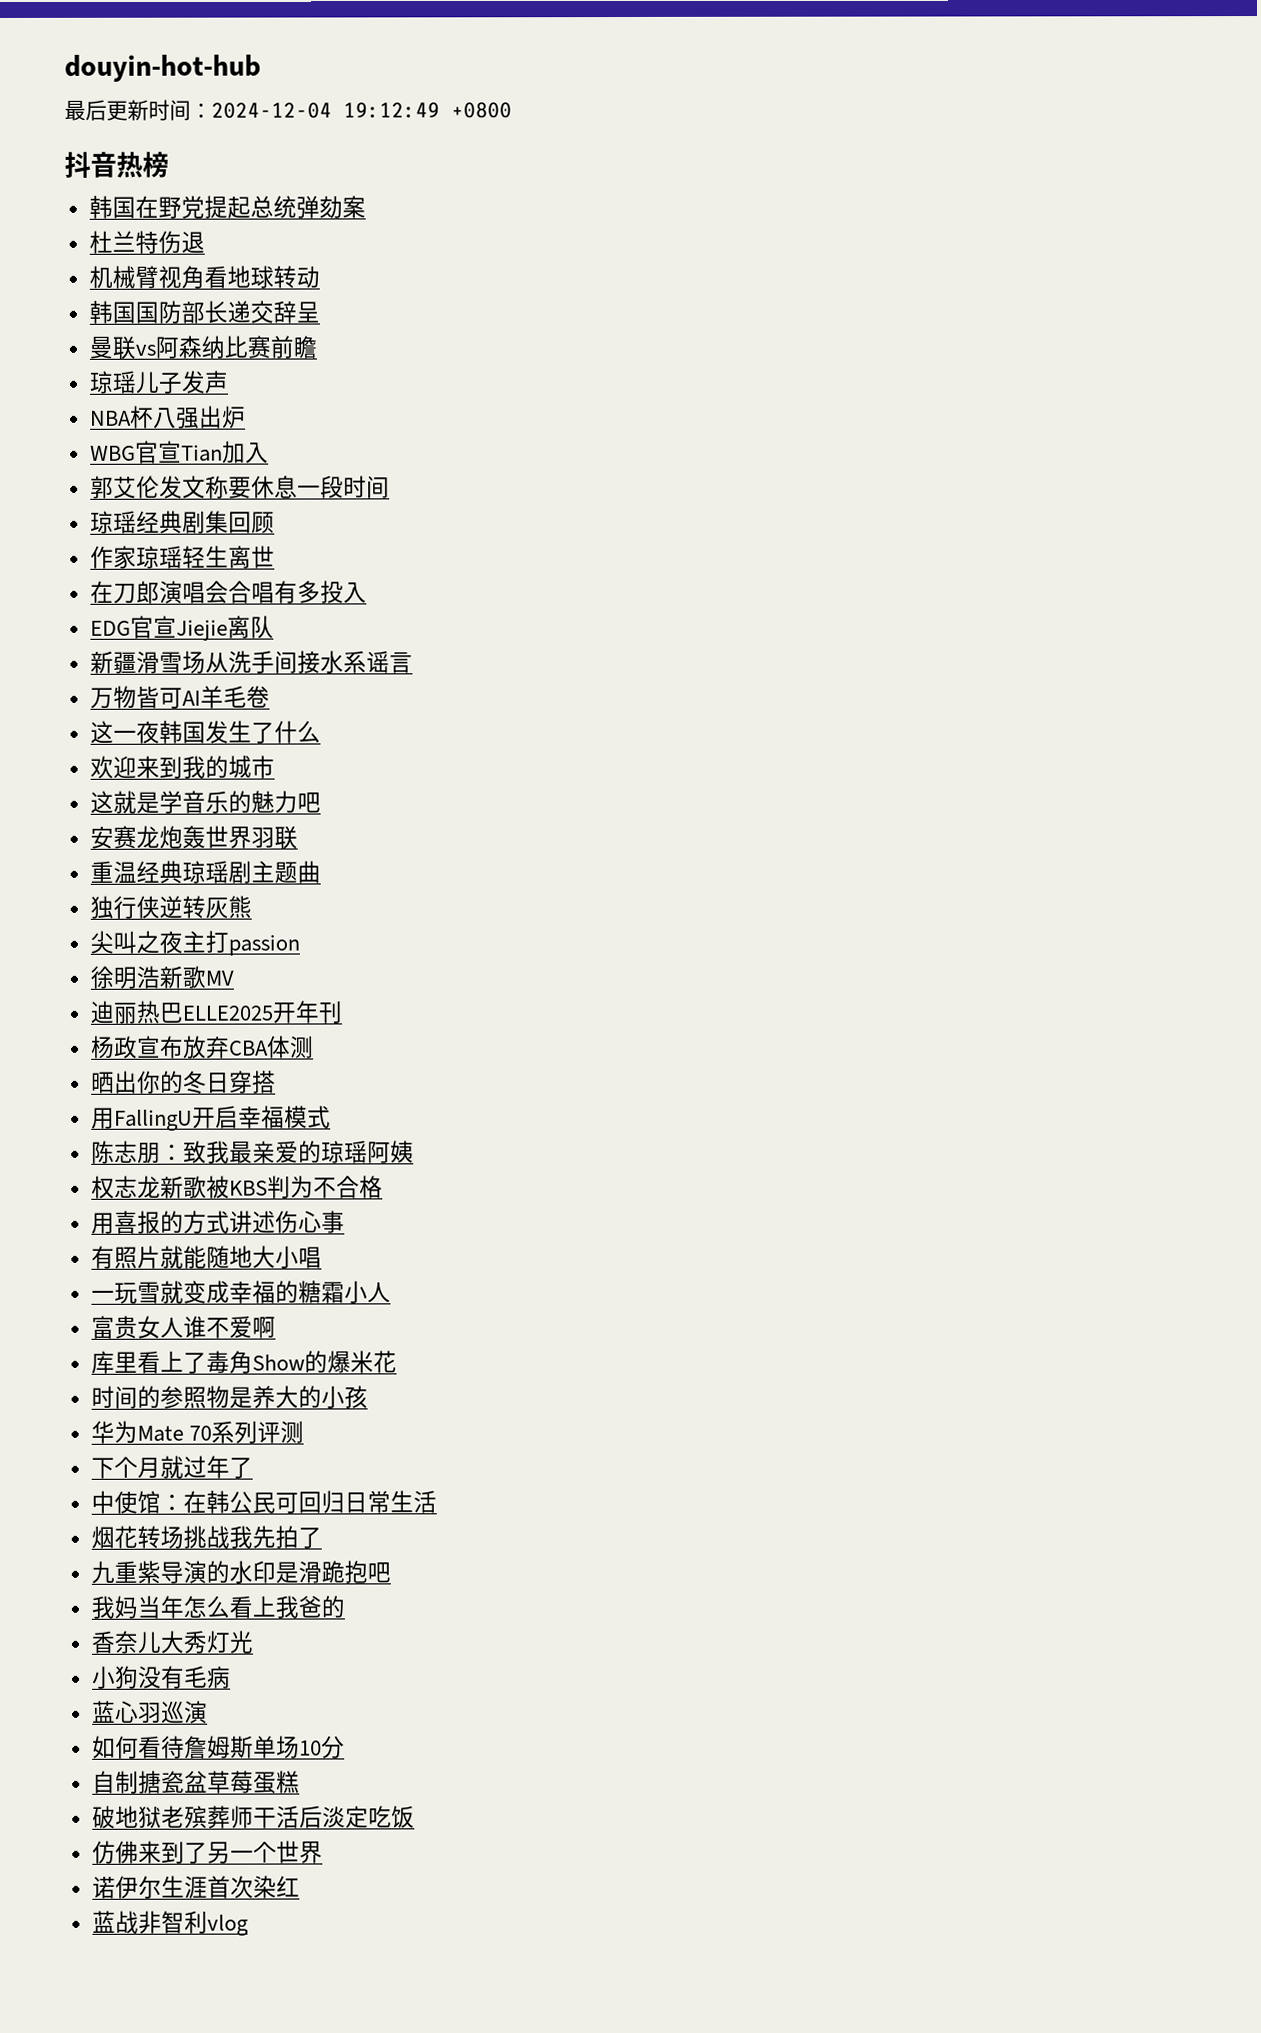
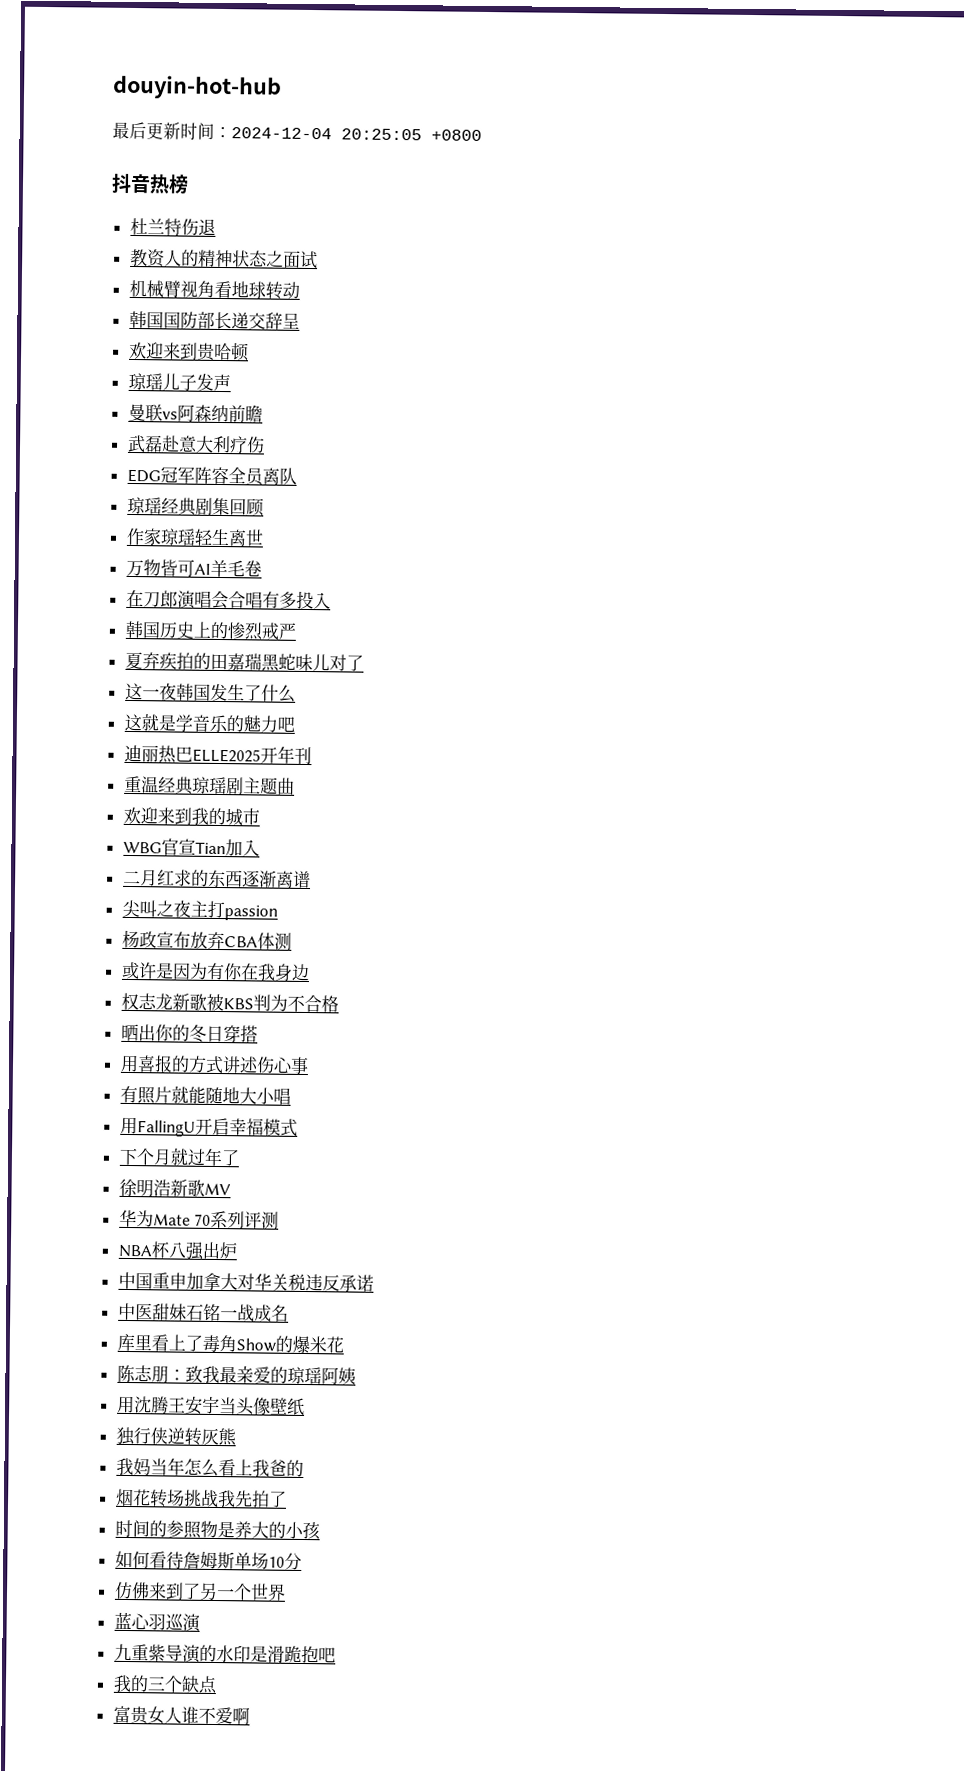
[343,102,440,119] 19:12:49 -> [341,128,422,141] 20:25:05
[88,195,366,219] [88,230,205,254] 韩国在野党提起总统弹劾案 // 杜兰特伤退 -> [129,217,216,237] [129,248,318,270] 杜兰特伤退 // 教资人的精神状态之面试
[88,335,317,360] [88,370,229,394] [89,405,246,429] [89,440,269,464] [89,475,390,499] 曼联vs阿森纳比赛前瞻 // 琼瑶儿子发声 // NBA杯八强出炉 // WBG官宣Tian加入 // 郭艾伦发文称要休息一段时间 -> [128,341,250,362] [127,372,231,392] [127,403,263,423] [126,434,265,454] [126,466,297,486] 欢迎来到贵哈顿 // 琼瑶儿子发声 // 曼联vs阿森纳前瞻 // 武磊赴意大利疗伤 // EDG冠军阵容全员离队
(275, 557) none -> [125,559,262,578] // 万物皆可AI羊毛卷
[89,615,274,641] [89,650,413,674] [89,685,270,709] EDG官宣Jiejie离队 // 新疆滑雪场从洗手间接水系谣言 // 万物皆可AI羊毛卷 -> [124,620,297,641] [124,651,364,672] 韩国历史上的惨烈戒严 // 夏弃疾拍的田嘉瑞黑蛇味儿对了
[89,755,275,779] // 欢迎来到我的城市 -> (296, 693) none
[89,825,298,850] 安赛龙炮轰世界羽联 -> [123,744,312,766] 迪丽热巴ELLE2025开年刊
[89,895,252,919] [89,930,300,956] [89,965,234,989] [89,1000,343,1024] 独行侠逆转灰熊 // 尖叫之夜主打passion // 徐明浩新歌MV // 迪丽热巴ELLE2025开年刊 -> [122,806,260,827] [122,838,260,857] [122,869,311,889] [121,899,278,921] 欢迎来到我的城市 // WBG官宣Tian加入 // 二月红求的东西逐渐离谱 // 尖叫之夜主打passion
[90,1070,276,1094] [90,1105,331,1131] [90,1140,414,1164] 晒出你的冬日穿搭 // 用FallingU开启幸福模式 // 陈志朋：致我最亲爱的琼瑶阿姨 -> [120,961,310,982] 或许是因为有你在我身边
(383, 1187) none -> [120,1023,258,1043] // 晒出你的冬日穿搭
[90,1280,391,1304] [90,1315,276,1339] 一玩雪就变成幸福的糖霜小人 // 富贵女人谁不爱啊 -> [119,1116,298,1137] [118,1147,240,1167] [118,1178,231,1198] [118,1209,280,1229] [117,1241,237,1260] [117,1271,374,1292] [117,1302,289,1323] 用FallingU开启幸福模式 // 下个月就过年了 // 徐明浩新歌MV // 华为Mate 70系列评测 // NBA杯八强出炉 // 中国重申加拿大对华关税违反承诺 // 中医甜妹石铭一战成名
(397, 1362) none -> [116,1364,356,1385] [116,1395,305,1417] [115,1426,237,1447] [115,1457,304,1478] [115,1488,287,1509] // 陈志朋：致我最亲爱的琼瑶阿姨 // 用沈腾王安宇当头像壁纸 // 独行侠逆转灰熊 // 我妈当年怎么看上我爸的 // 烟花转场挑战我先拍了
[90,1420,304,1444] [90,1455,253,1479] [90,1490,437,1514] [90,1525,322,1549] 华为Mate 70系列评测 // 下个月就过年了 // 中使馆：在韩公民可回归日常生活 // 烟花转场挑战我先拍了 -> [114,1550,302,1570] [113,1581,286,1601] [113,1611,202,1632] 如何看待詹姆斯单场10分 // 仿佛来到了另一个世界 // 蓝心羽巡演
[113,1595,345,1619] [90,1630,254,1654] [91,1665,231,1689] [91,1700,208,1724] [91,1735,345,1759] [91,1770,300,1794] [91,1805,415,1829] [91,1840,323,1864] [91,1875,300,1899] [91,1910,249,1936] 妈当年怎么看上我爸的 // 香奈儿大秀灯光 // 小狗没有毛病 // 蓝心羽巡演 // 如何看待詹姆斯单场10分 // 自制搪瓷盆草莓蛋糕 // 破地狱老殡葬师干活后淡定吃饭 // 仿佛来到了另一个世界 // 诺伊尔生涯首次染红 // 蓝战非智利vlog -> [129,1675,218,1695] [112,1705,250,1725] 的三个缺点 // 富贵女人谁不爱啊

